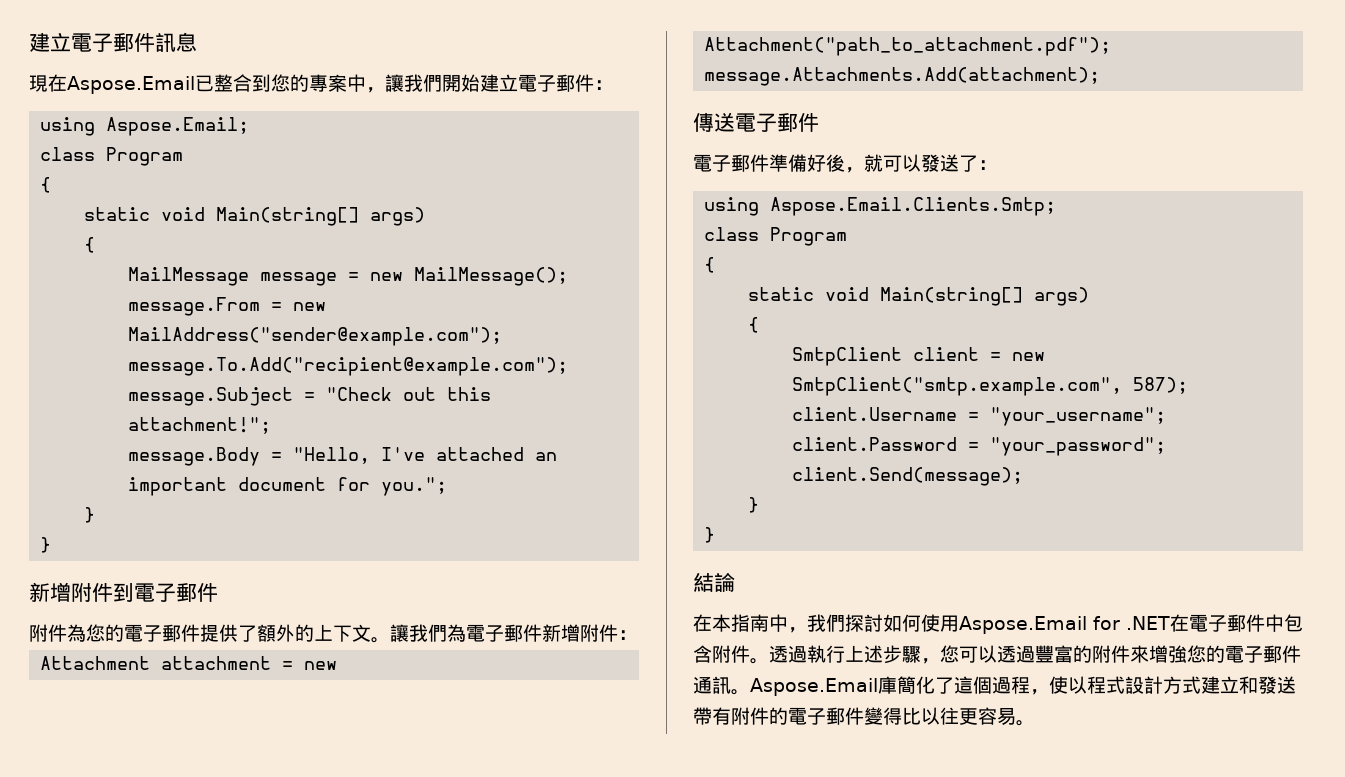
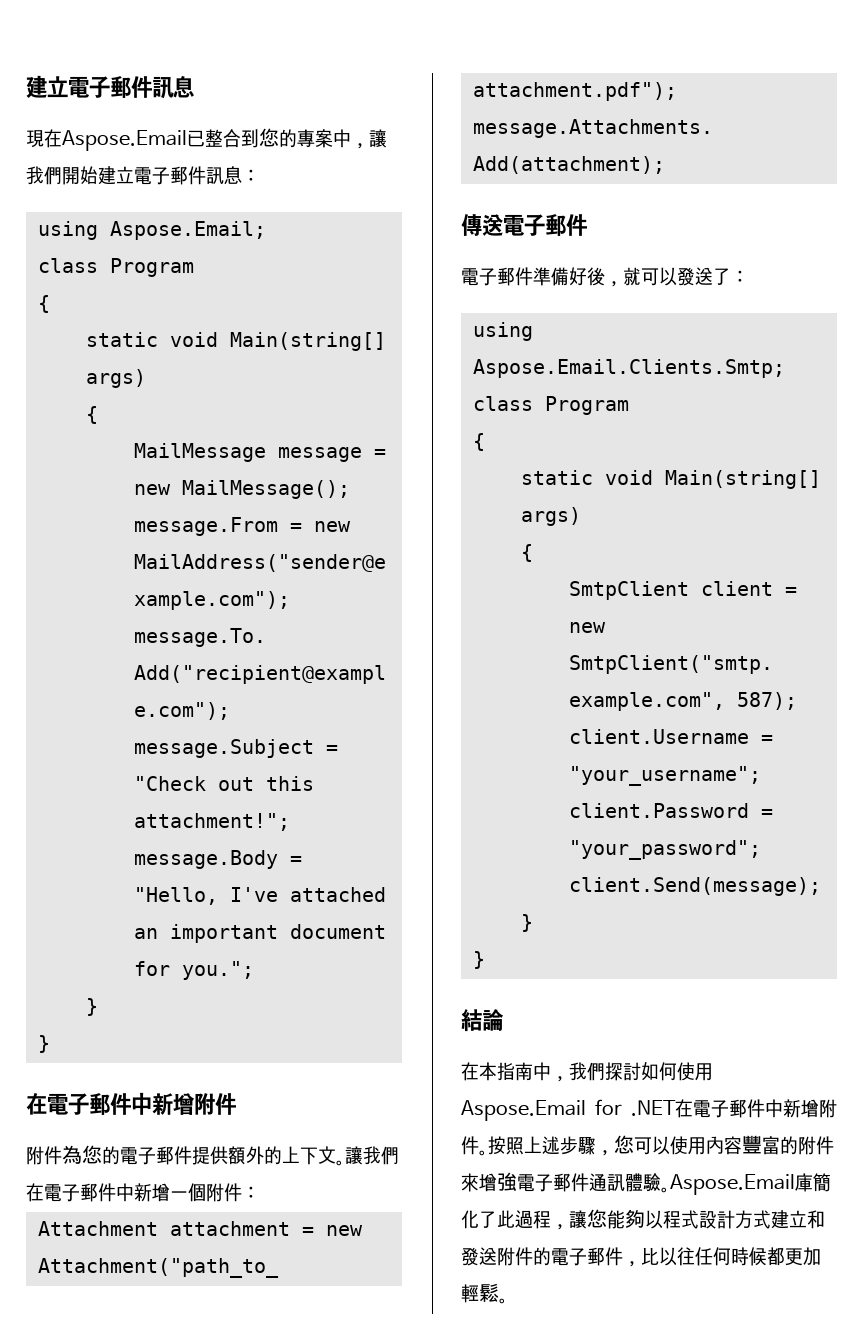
(594, 83) none -> [206,166,242,185] 訊息
[29,582,218,602] 新增附件到電子郵件 -> [26,1092,236,1115] 在電子郵件中新增附件
[238,625,257,642] 了 -> (228, 1155) none
[447,624,580,642] 為電子郵件新增 -> [26,1183,206,1202] 在電子郵件中新增一個
[1284,614,1303,632] [693,645,845,664] 包含附件。透過執行 -> [783,1099,837,1118] [461,1136,524,1156] 新增附件。按照
[997,645,1035,663] 透過 -> [670,1136,742,1155] 使用內容
[1187,645,1225,663] 您的 -> (517, 1182) none
(731, 685) none -> [625,1173,661,1192] 體驗
[954,676,1068,695] 這個過程，使 -> [497,1209,645,1230] 此過程，讓您能夠
[693,707,731,725] 帶有 -> (497, 1256) none
[864,707,1016,725] 變得比以往更容易 -> [623,1247,821,1267] [461,1283,499,1303] ，比以往任何時候都更加輕鬆

